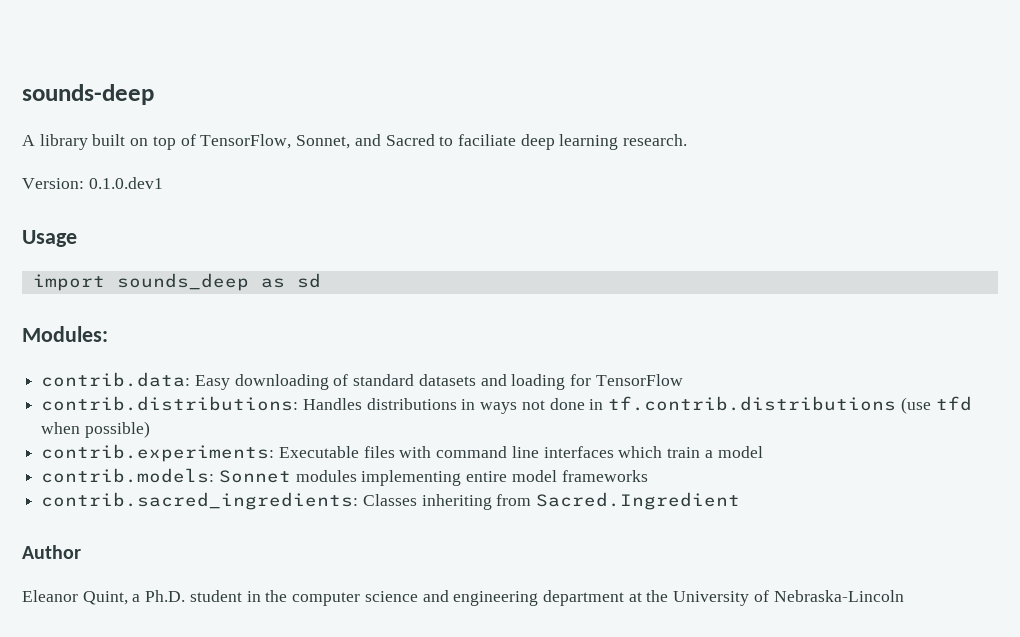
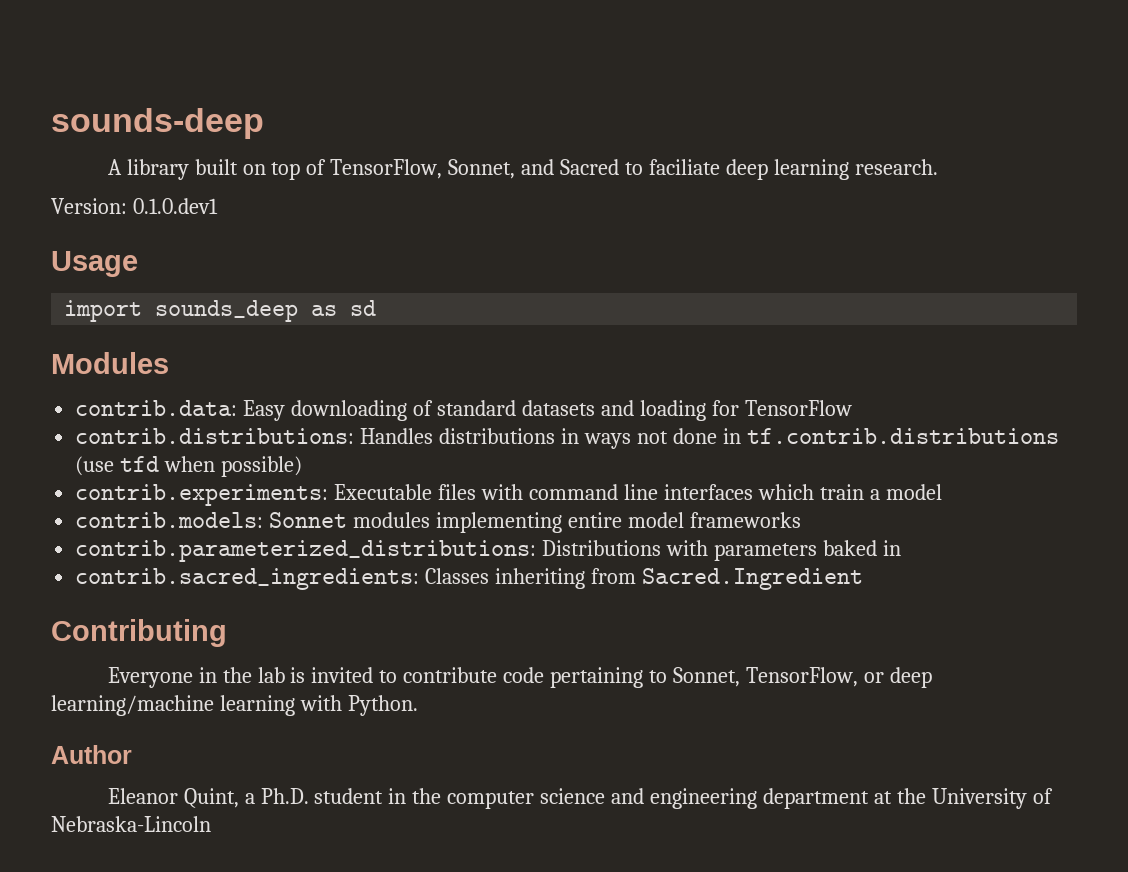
[22,326,108,342] Modules: -> [51,352,169,374] Modules
(648, 476) none -> [75,540,901,562] // contrib.parameterized_distributions: Distributions with parameters baked in
(741, 501) none -> [51,619,227,647] [107,667,932,688] [51,695,418,716] // Contributing // Everyone in the lab is invited to contribute code pertaining to Sonnet, TensorFlow, or deep learning/machine learning with Python.

